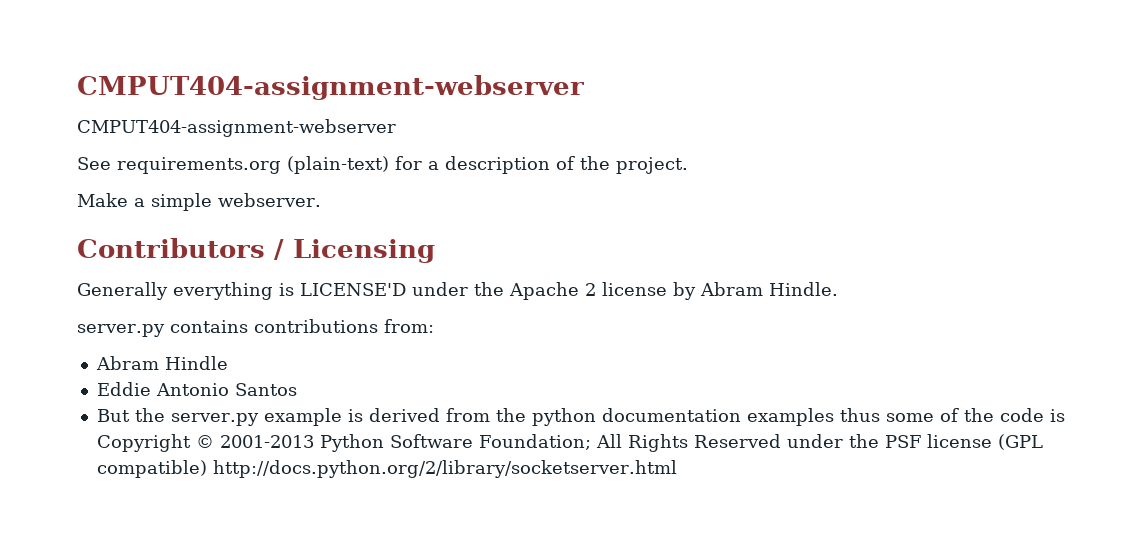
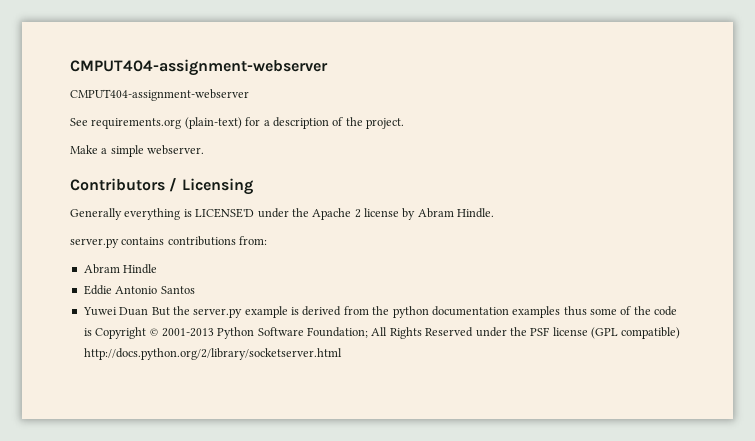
(297, 389) none -> [82,307,149,316] Yuwei Duan

